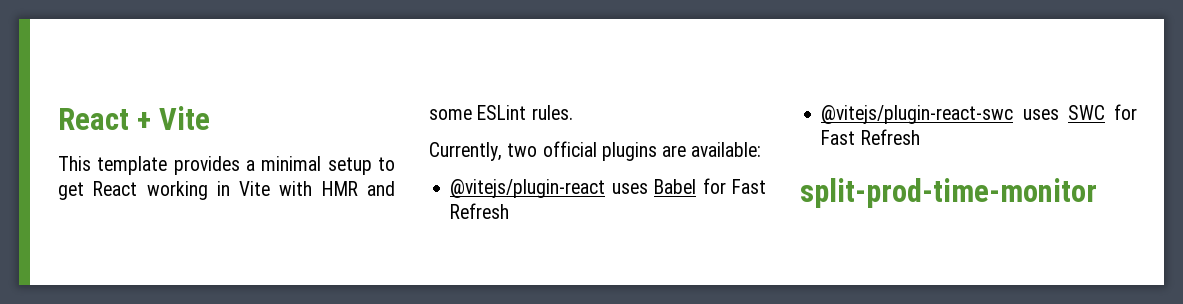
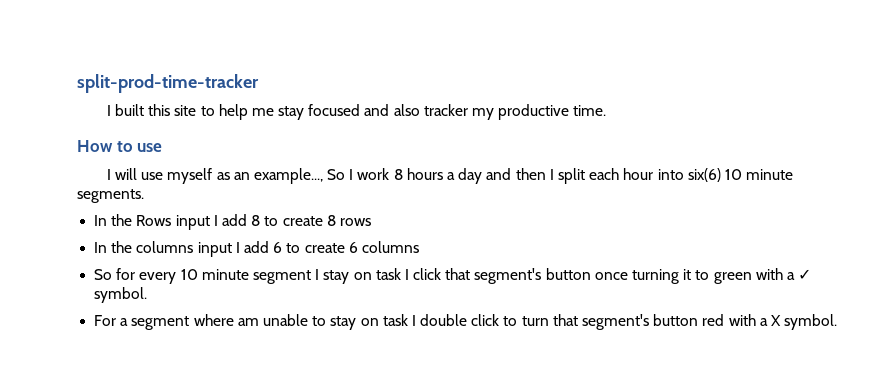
[58,106,211,130] [58,156,395,175] [58,181,395,200] [429,105,573,120] [429,141,762,161] [450,178,766,198] [450,203,510,219] [821,104,1137,124] [821,129,920,145] [800,178,1097,208] React + Vite // This template provides a minimal setup to get React working in Vite with HMR and some ESLint rules. // Currently, two official plugins are available: // @vitejs/plugin-react uses Babel for Fast Refresh // @vitejs/plugin-react-swc uses SWC for Fast Refresh // split-prod-time-monitor -> [77,74,259,93] [106,104,607,120] [77,140,163,152] [106,168,794,184] [77,189,144,203] [94,214,371,230] [94,241,419,257] [94,268,812,284] [94,287,148,303] [94,314,838,330] split-prod-time-tracker // I built this site to help me stay focused and also tracker my productive time. // How to use // I will use myself as an example..., So I work 8 hours a day and then I split each hour into six(6) 10 minute segments. // In the Rows input I add 8 to create 8 rows // In the columns input I add 6 to create 6 columns // So for every 10 minute segment I stay on task I click that segment's button once turning it to green with a ✓ symbol. // For a segment where am unable to stay on task I double click to turn that segment's button red with a X symbol.

